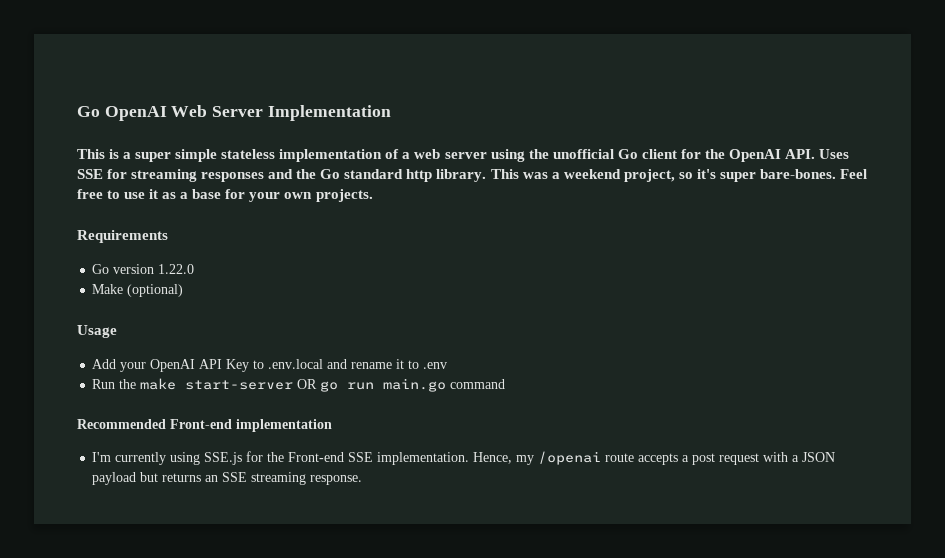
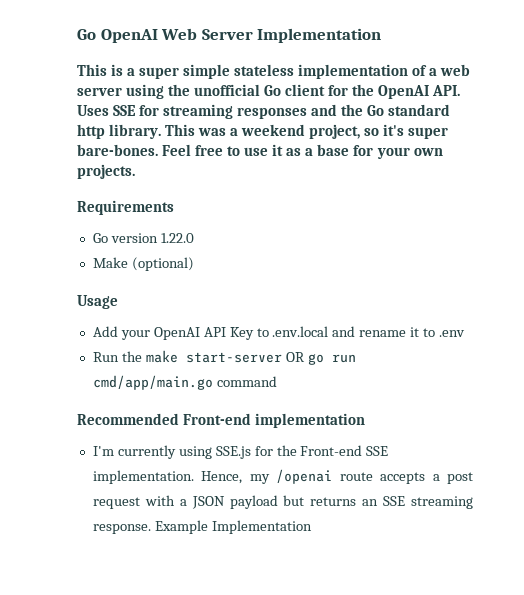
[383,378,447,392] main.go -> [92,375,213,390] cmd/app/main.go
(363, 480) none -> [154,520,312,534] Example Implementation

